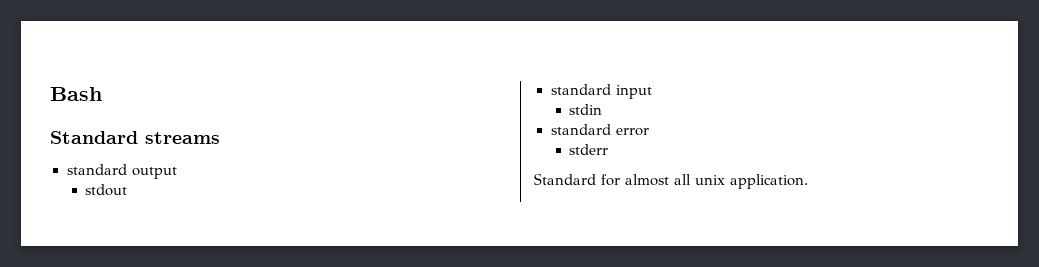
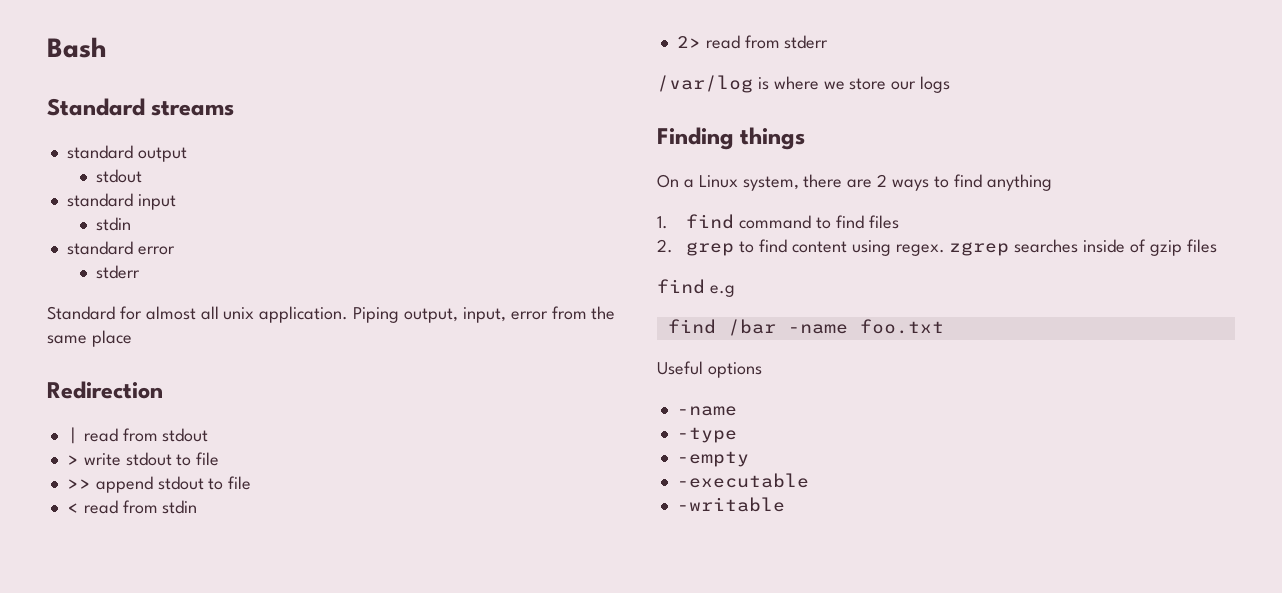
(808, 181) none -> [353,306,616,323] [47,330,132,347] [47,381,163,399] [66,427,209,444] [66,452,220,466] [66,476,252,493] [66,500,198,514] [676,35,829,49] [657,75,951,93] [657,127,806,150] [657,174,1052,191] [657,214,899,229] [657,239,1217,256] [657,279,735,297] [667,319,944,336] [657,361,762,378] [676,406,737,416] [676,427,737,443] [676,451,749,467] [676,473,809,488] [676,497,785,512] Piping output, input, error from the same place // Redirection // | read from stdout // > write stdout to file // >> append stdout to file // < read from stdin // 2> read from stderr // /var/log is where we store our logs // Finding things // On a Linux system, there are 2 ways to find anything // 1. find command to find files // 2. grep to find content using regex. zgrep searches inside of gzip files // find e.g // find /bar -name foo.txt // Useful options // -name // -type // -empty // -executable // -writable

